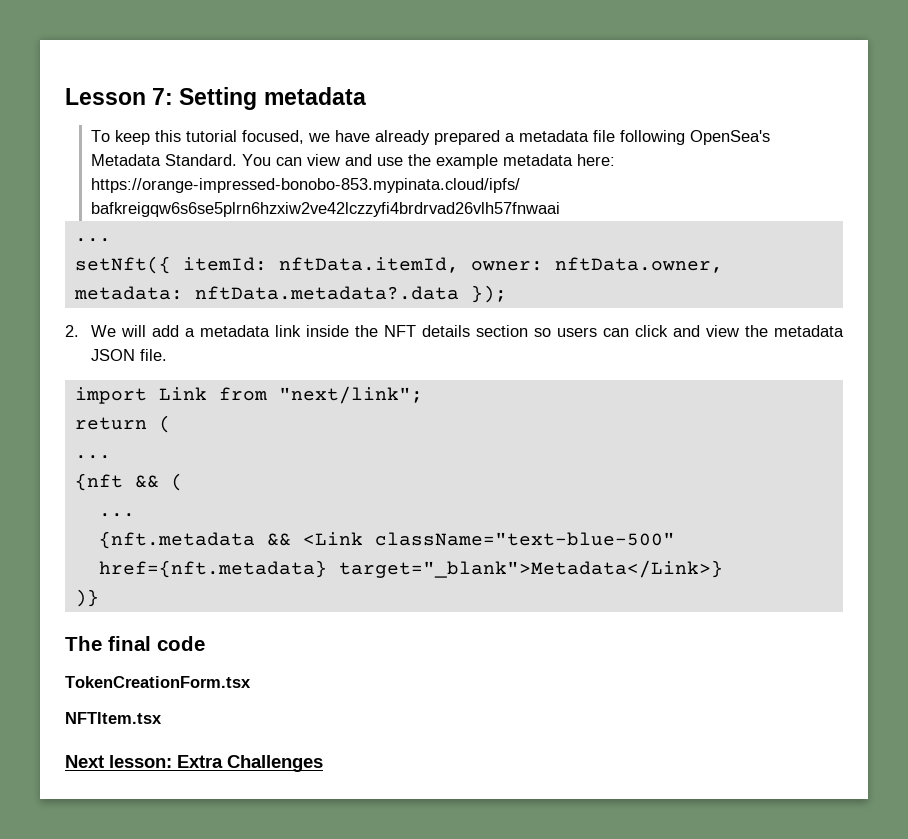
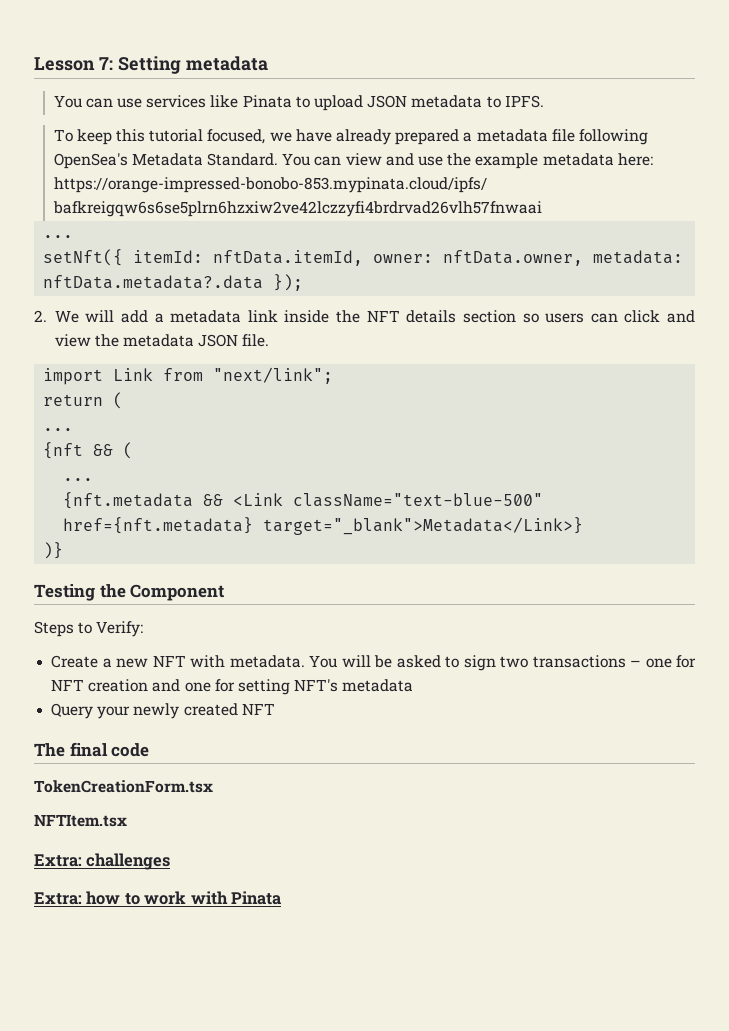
(366, 96) none -> [53,95,544,111] // You can use services like Pinata to upload JSON metadata to IPFS.
(99, 598) none -> [34,584,225,601] [34,621,144,637] [51,655,696,671] [51,679,414,695] [51,703,275,719] // Testing the Component // Steps to Verify: // Create a new NFT with metadata. You will be asked to sign two transactions – one for NFT creation and one for setting NFT's metadata // Query your newly created NFT
[65,755,323,772] Next lesson: Extra Challenges -> [34,853,171,870] [34,891,282,905] Extra: challenges // Extra: how to work with Pinata

